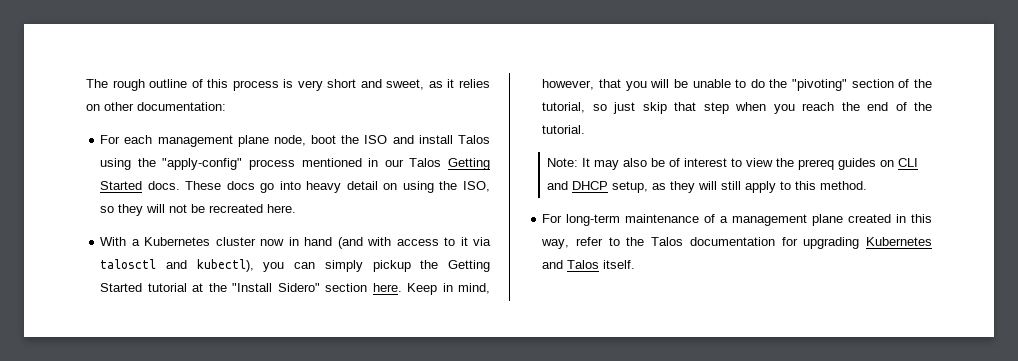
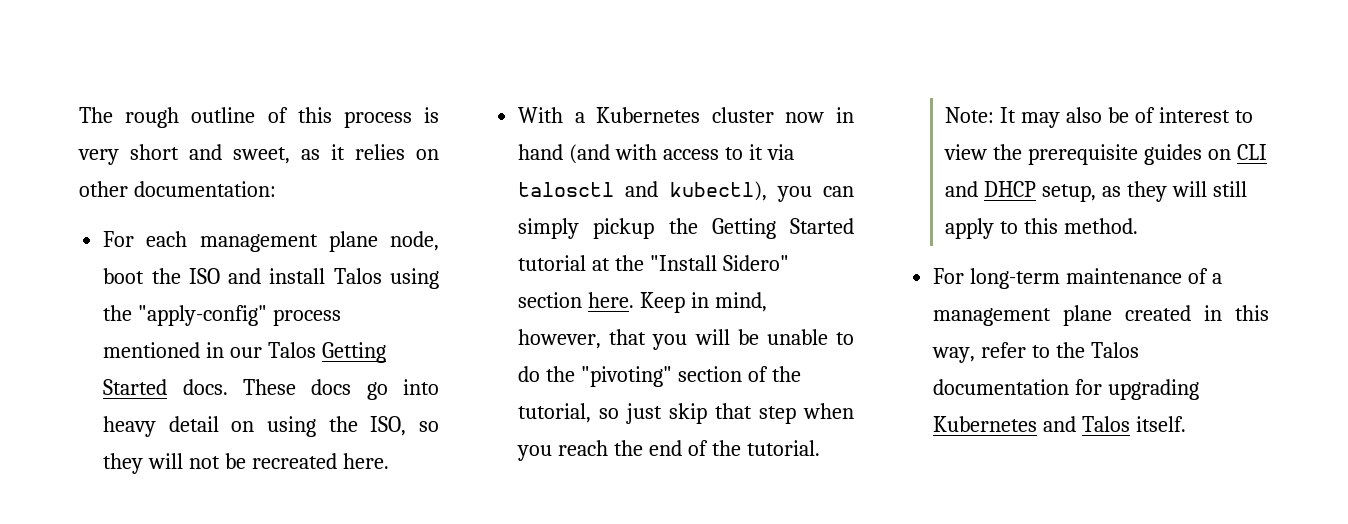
[798,159,835,170] prereq -> [1028,144,1139,165] prerequisite

